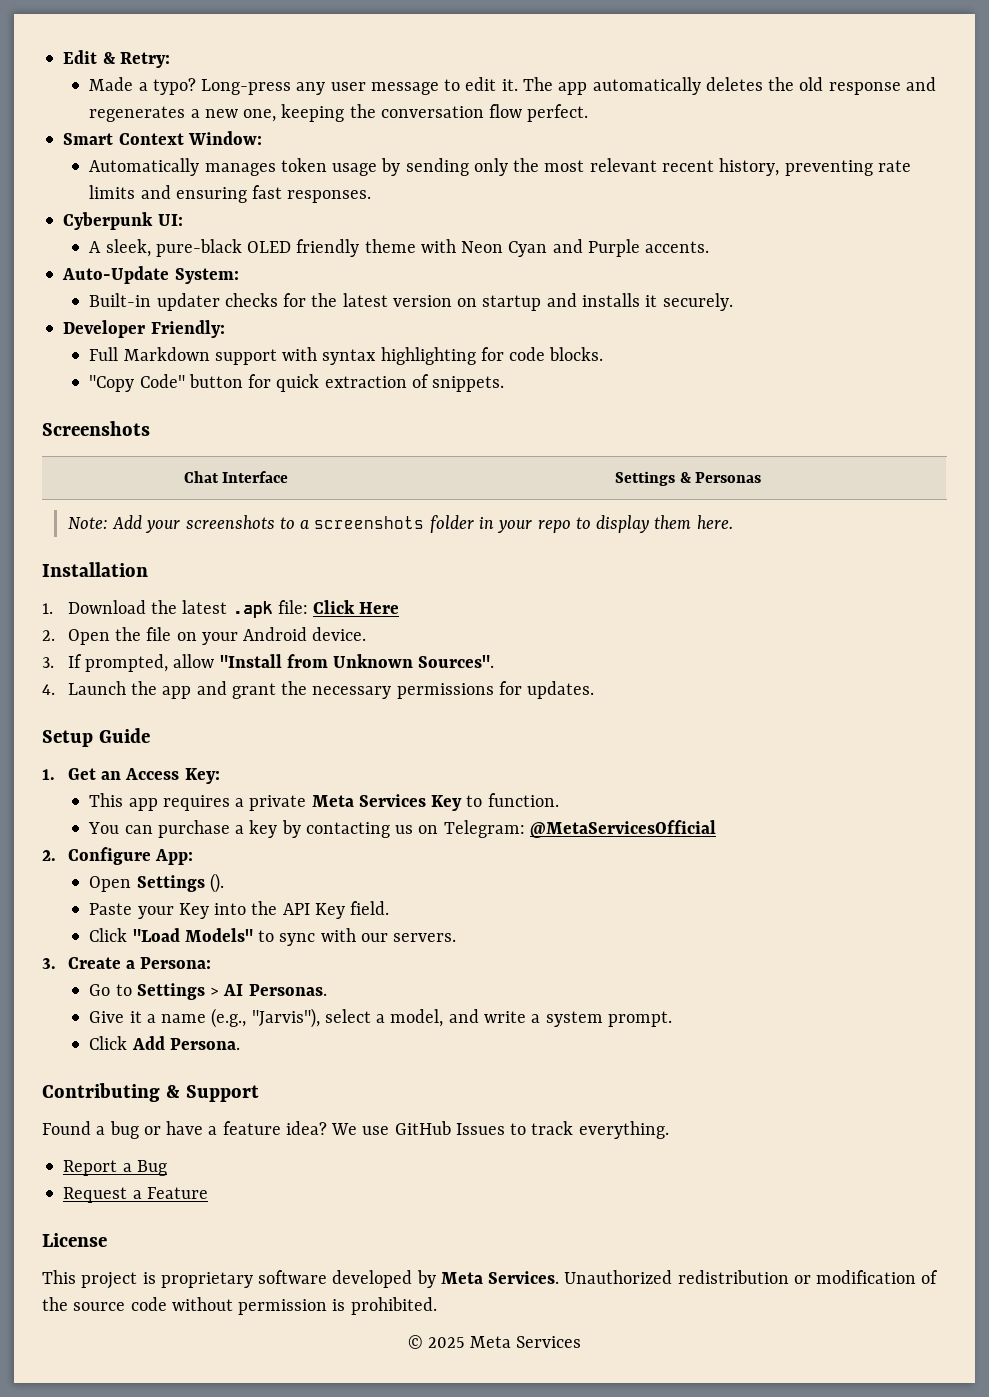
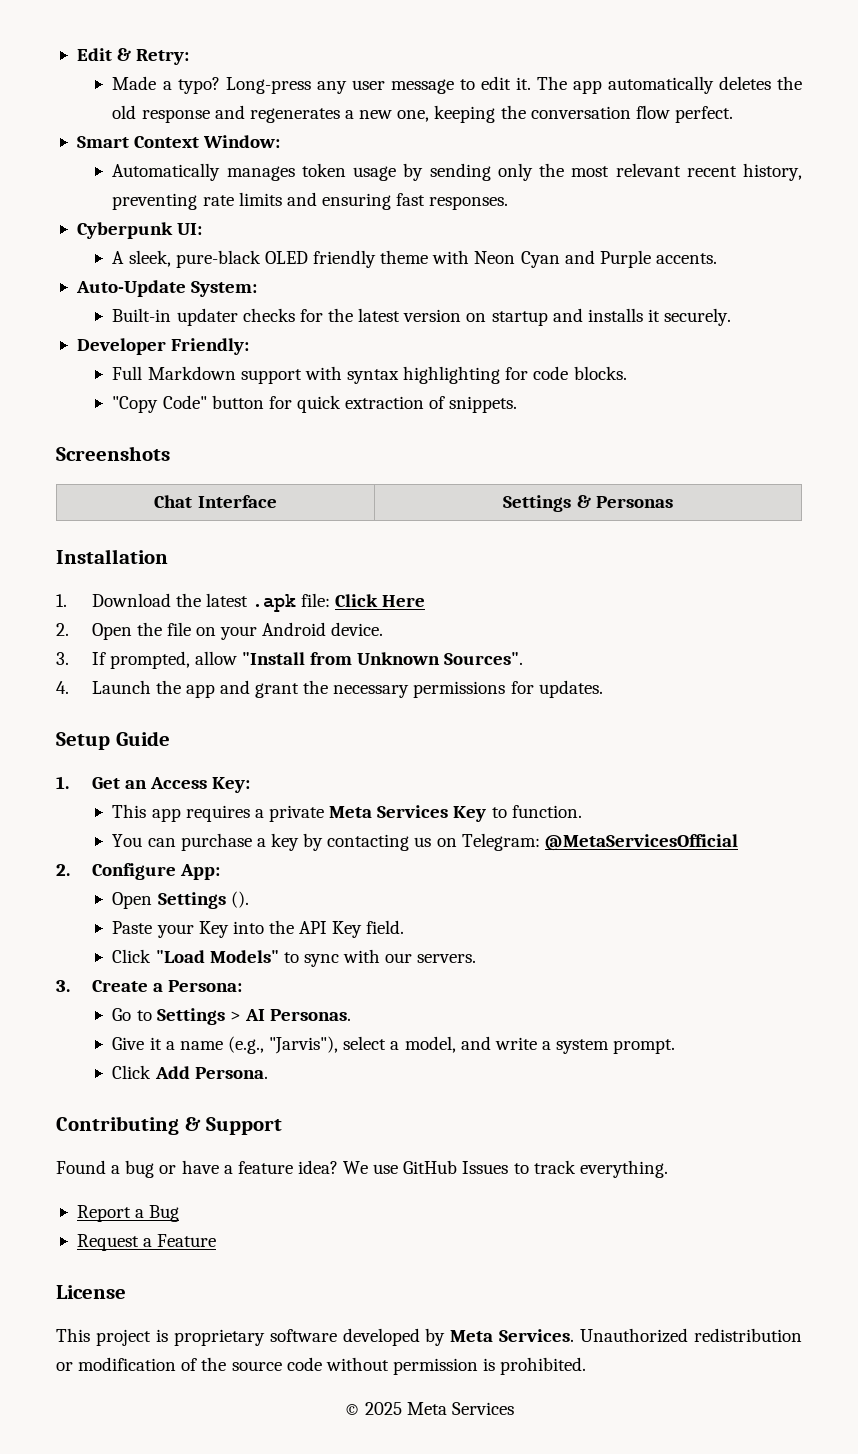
[67,515,733,533] // Note: Add your screenshots to a screenshots folder in your repo to display them here. -> (673, 502) none

